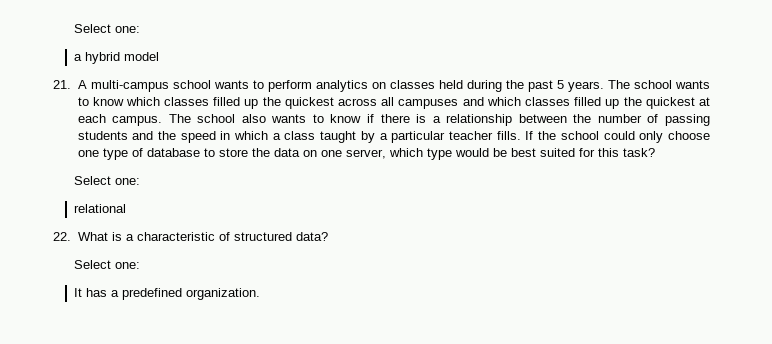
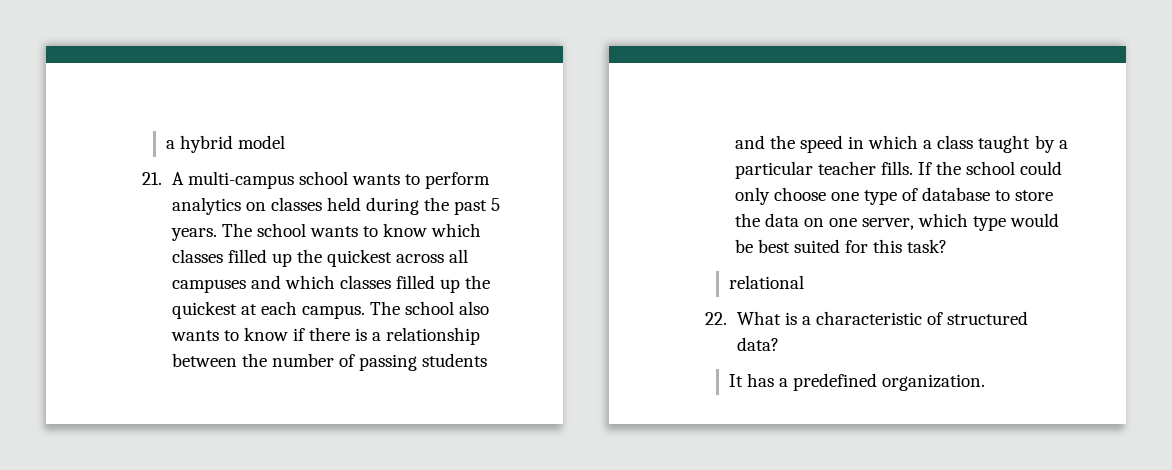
[73,24,140,33] Select one: // -> (165, 144) none
[73,176,140,185] // Select one: -> (948, 246) none
[73,260,140,269] // Select one: -> (779, 344) none

